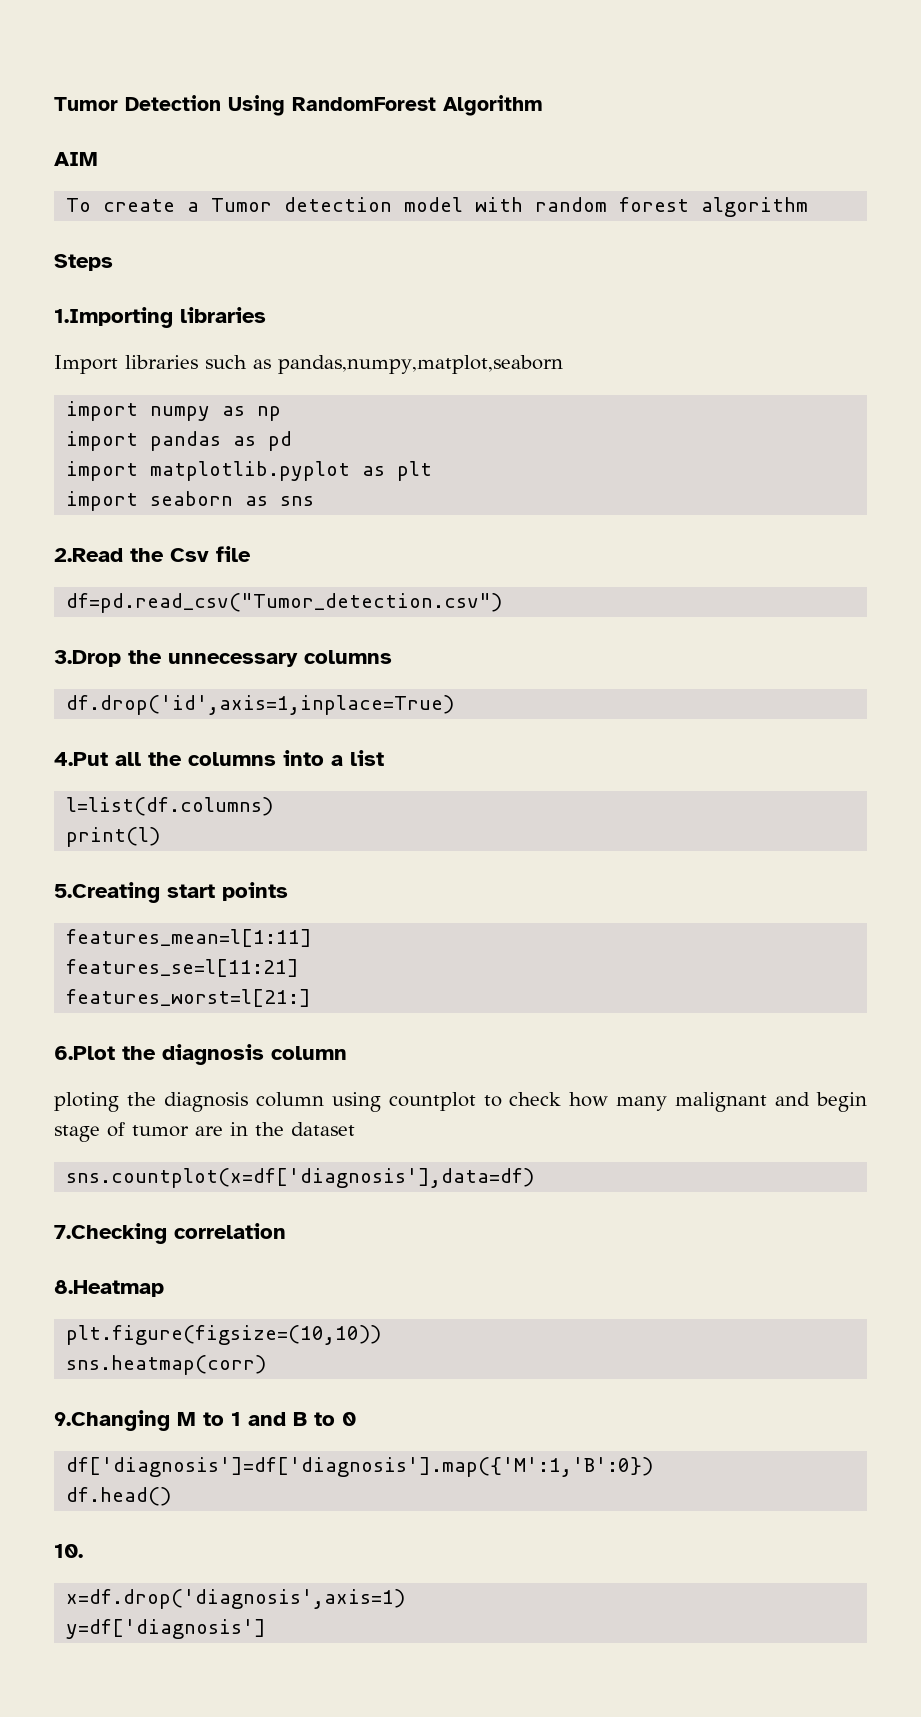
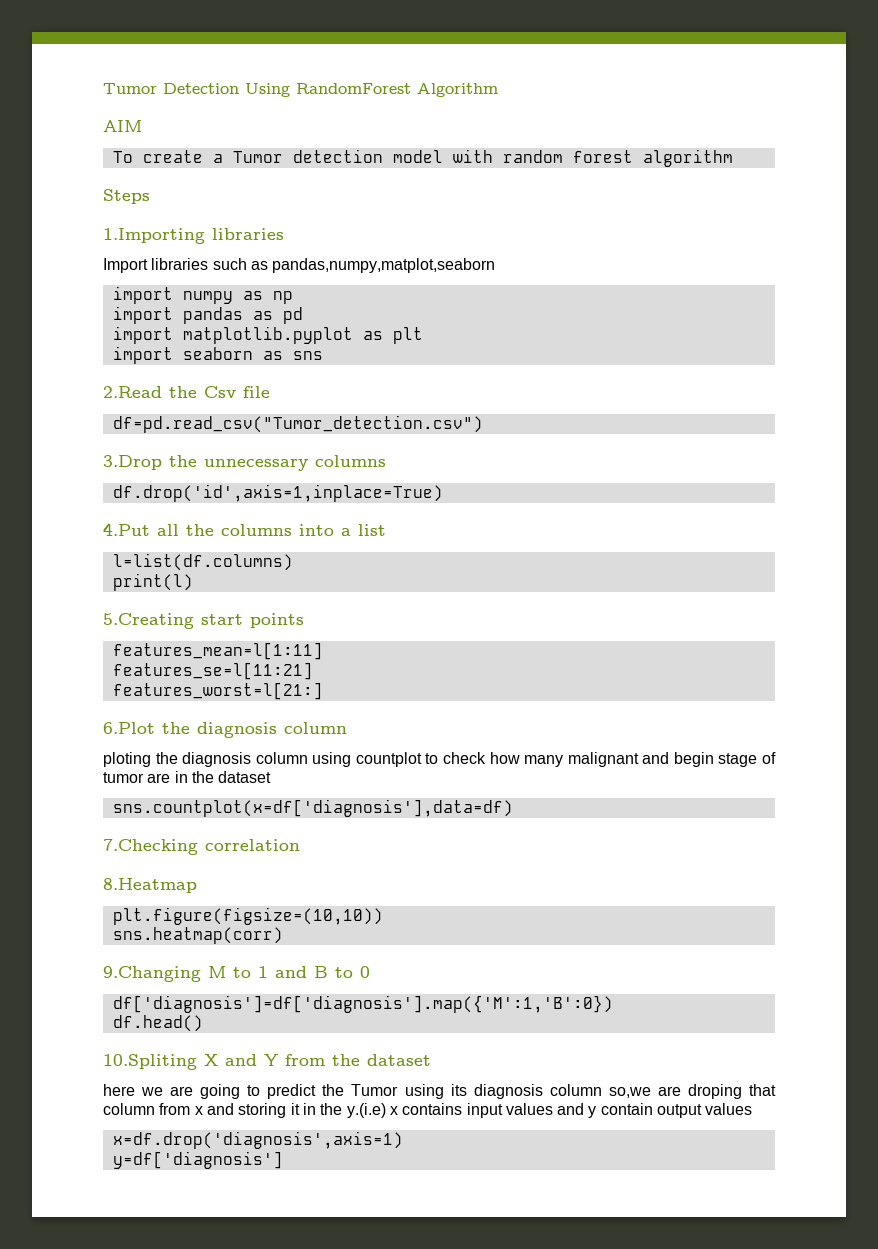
[54,1544,83,1558] 10. -> [103,1054,431,1070] [103,1084,777,1099] [103,1103,753,1118] 10.Spliting X and Y from the dataset // here we are going to predict the Tumor using its diagnosis column so,we are droping that column from x and storing it in the y.(i.e) x contains input values and y contain output values

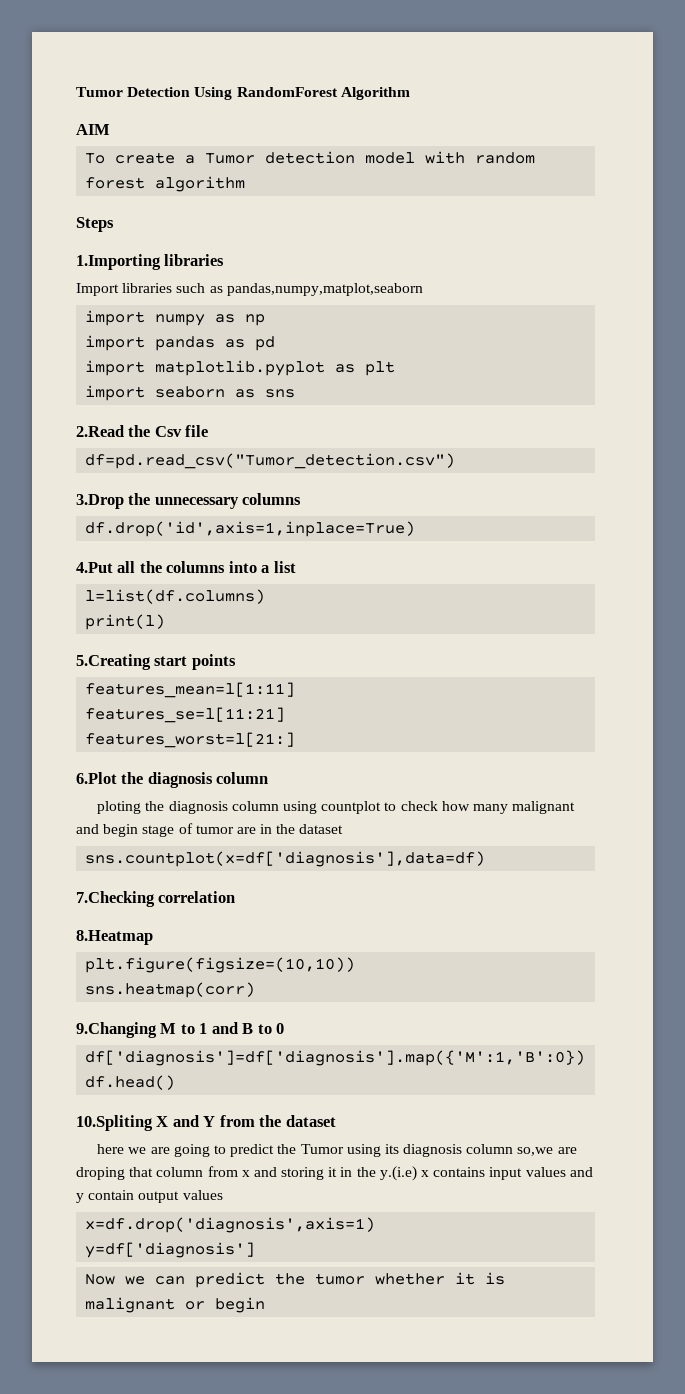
(283, 1160) none -> [85,1272,506,1288] [85,1297,266,1313] // Now we can predict the tumor whether it is malignant or begin

